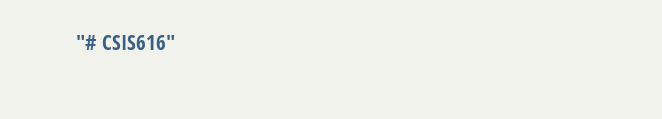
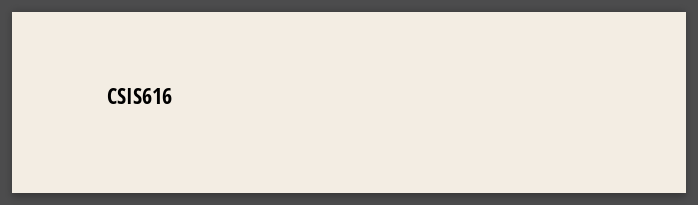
[76,35,175,50] "# CSIS616" -> [107,88,172,104] CSIS616

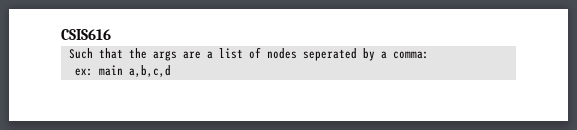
(172, 96) none -> [68,47,429,61] [74,65,171,77] // Such that the args are a list of nodes seperated by a comma: // ex: main a,b,c,d

